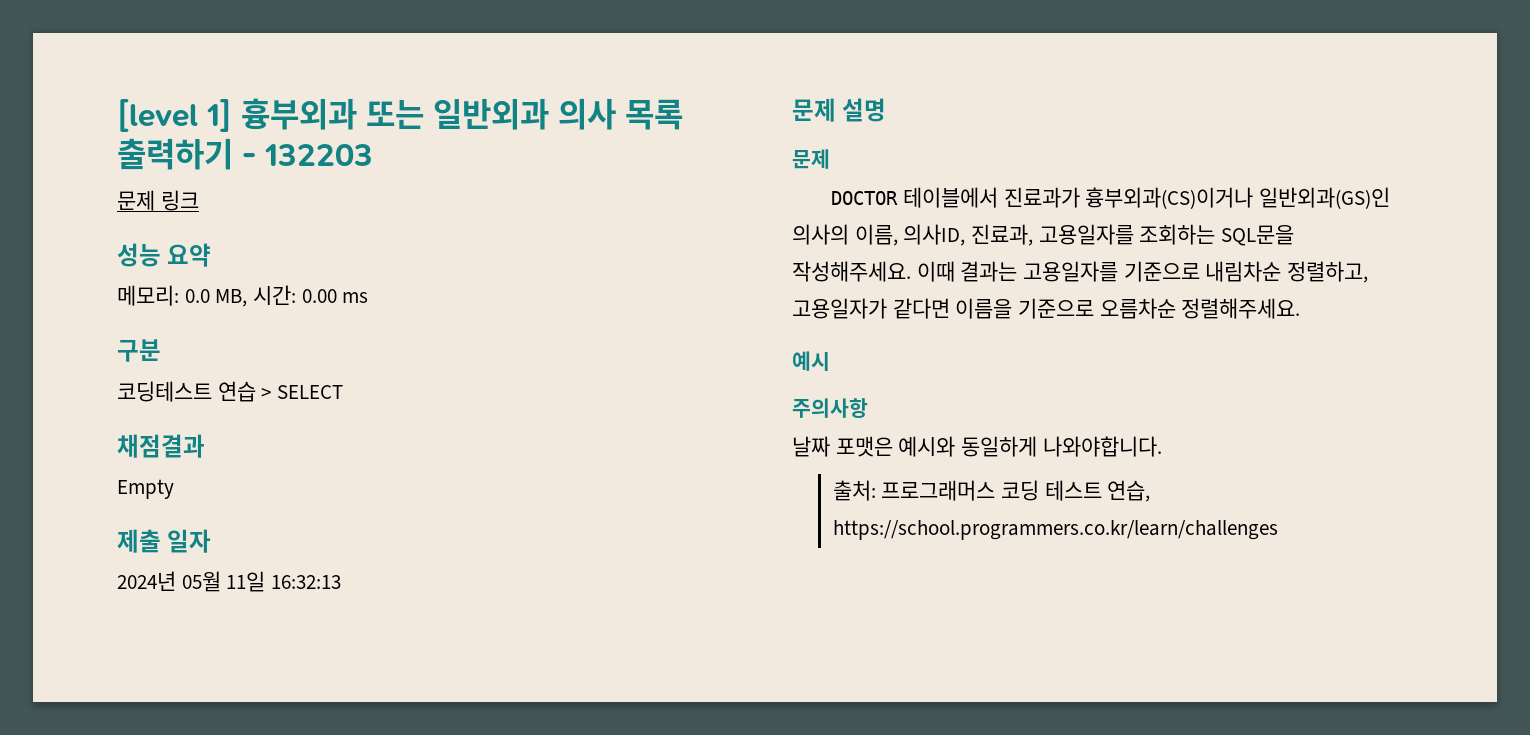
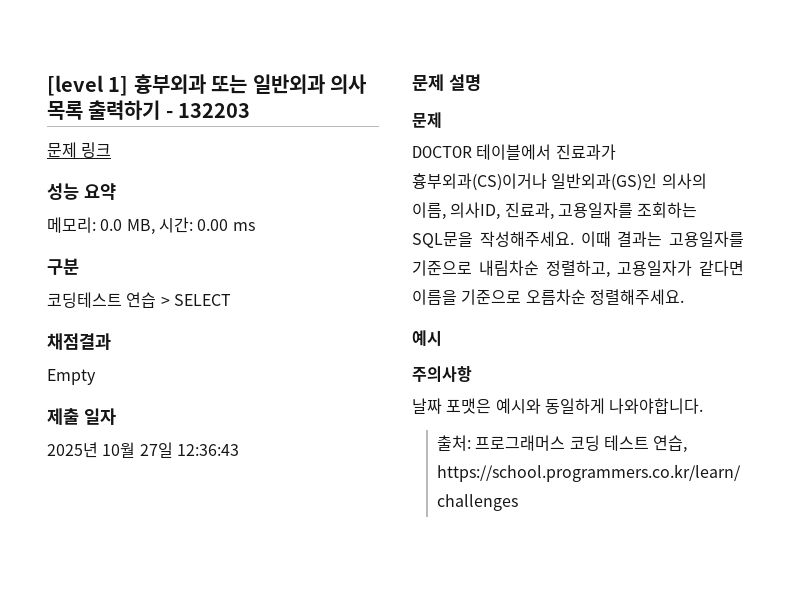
[117,571,342,592] 2024년 05월 11일 16:32:13 -> [47,442,239,458] 2025년 10월 27일 12:36:43

